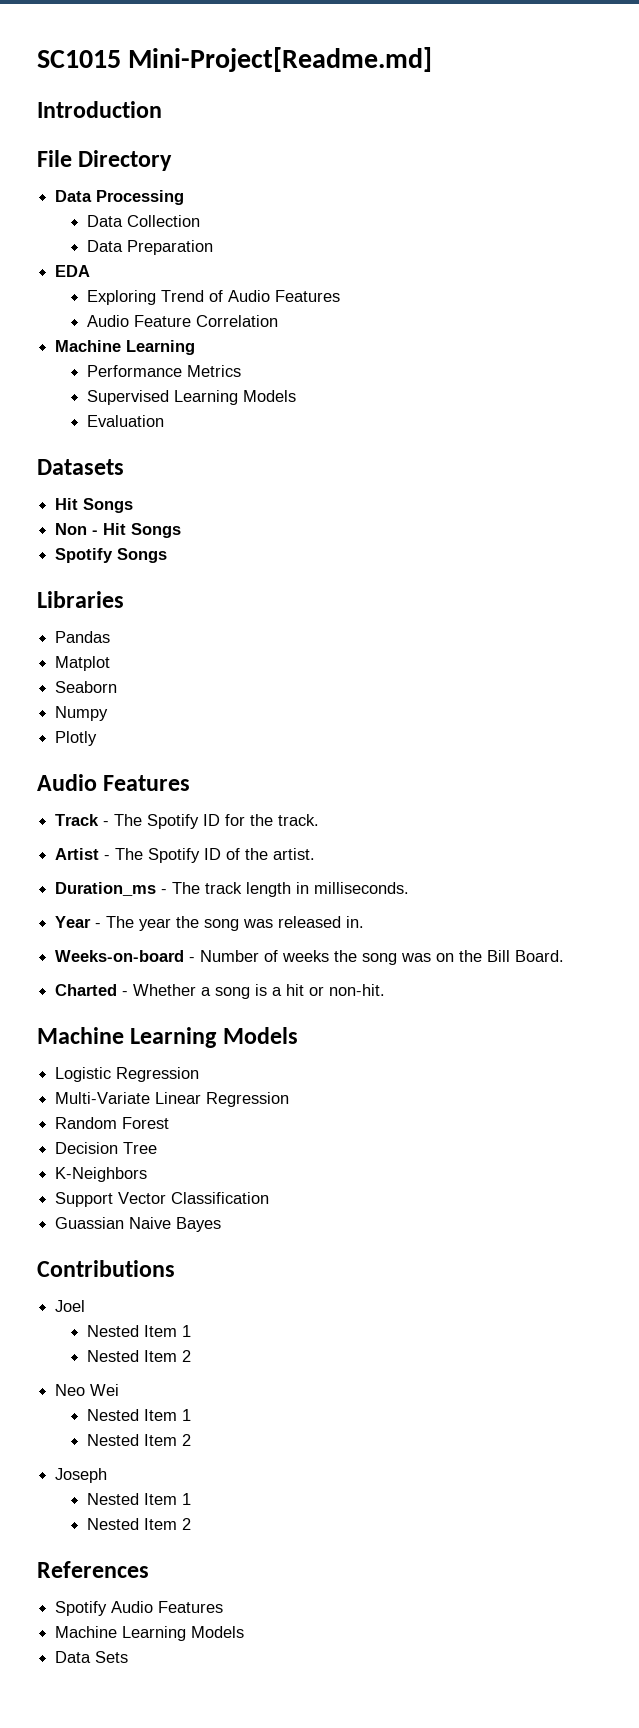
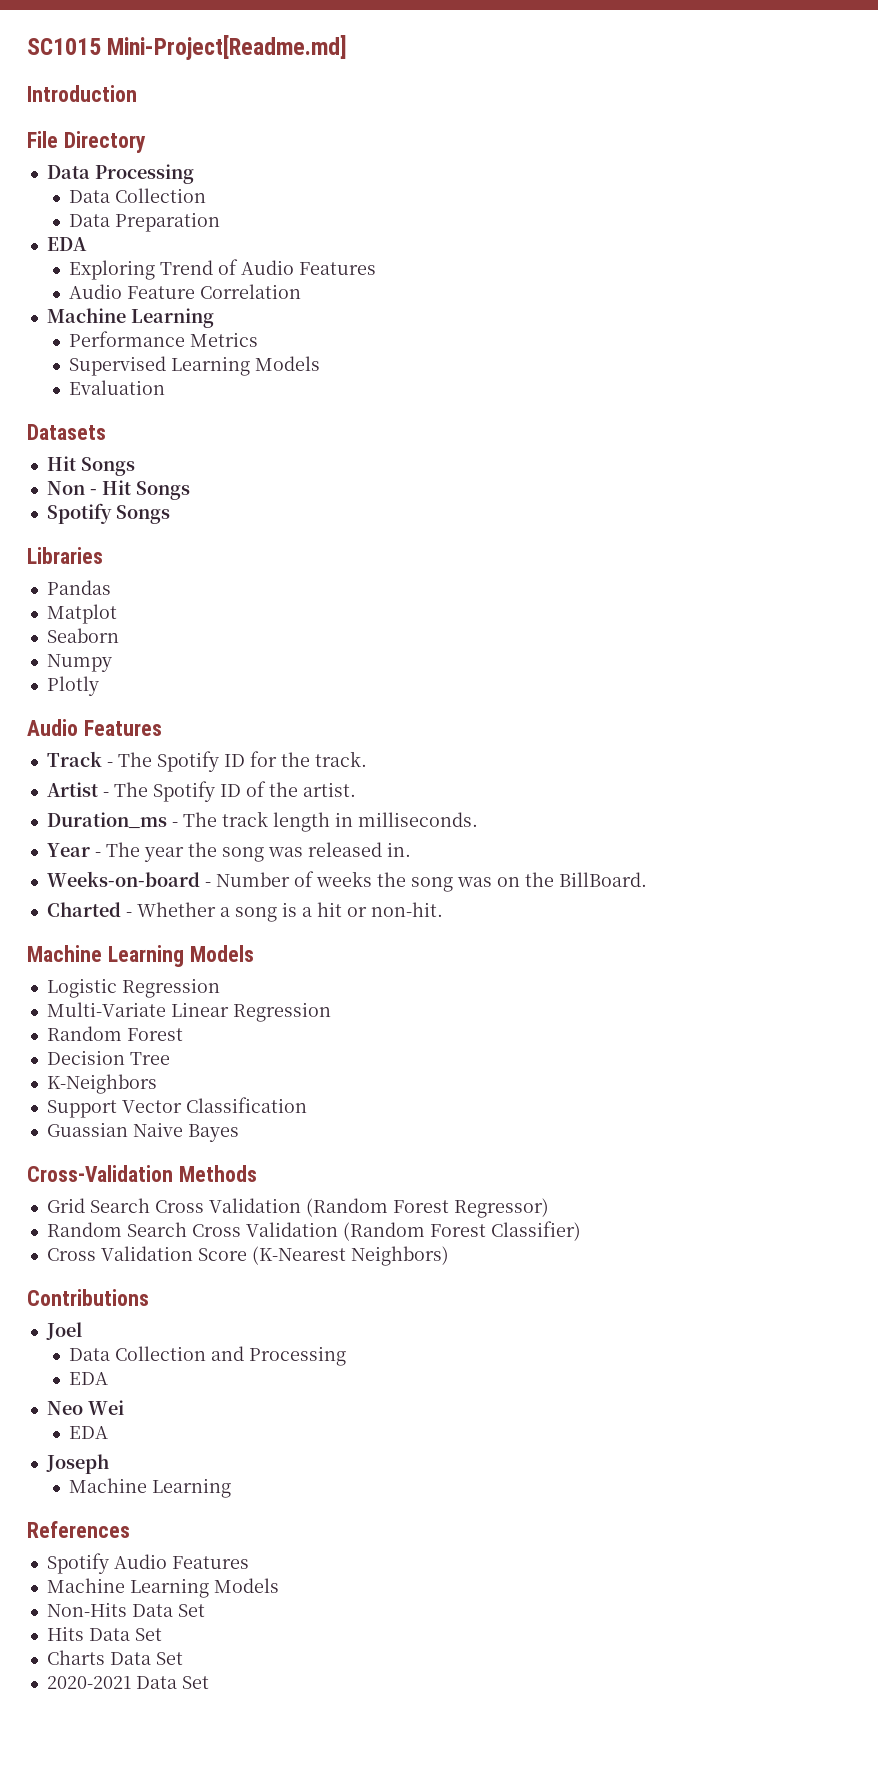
[487,950,565,962] Bill Board. -> [558,872,647,887] BillBoard.
[37,1260,175,1277] [55,1300,86,1312] [86,1325,191,1337] [86,1350,191,1362] [55,1384,120,1396] [86,1409,191,1421] [86,1434,191,1446] [55,1468,108,1483] [86,1493,191,1505] [86,1518,191,1530] Contributions // Joel // Nested Item 1 // Nested Item 2 // Neo Wei // Nested Item 1 // Nested Item 2 // Joseph // Nested Item 1 // Nested Item 2 -> [27,1165,257,1182] [46,1198,549,1218] [46,1221,581,1241] [46,1246,449,1266] [27,1289,149,1306] [45,1322,82,1340] [69,1346,347,1366] [69,1372,109,1385] [46,1400,124,1415] [69,1426,109,1439] [45,1454,109,1474] [69,1478,232,1498] Cross-Validation Methods // Grid Search Cross Validation (Random Forest Regressor) // Random Search Cross Validation (Random Forest Classifier) // Cross Validation Score (K-Nearest Neighbors) // Contributions // Joel // Data Collection and Processing // EDA // Neo Wei // EDA // Joseph // Machine Learning
[55,1651,129,1663] Data Sets -> [46,1602,205,1617] [46,1626,162,1641] [46,1650,183,1665] [46,1676,209,1689] Non-Hits Data Set // Hits Data Set // Charts Data Set // 2020-2021 Data Set

